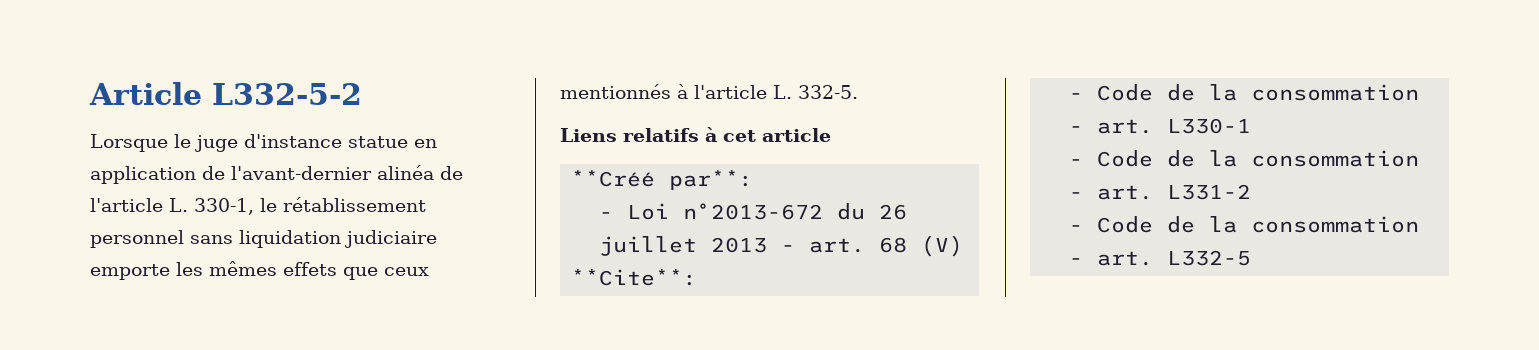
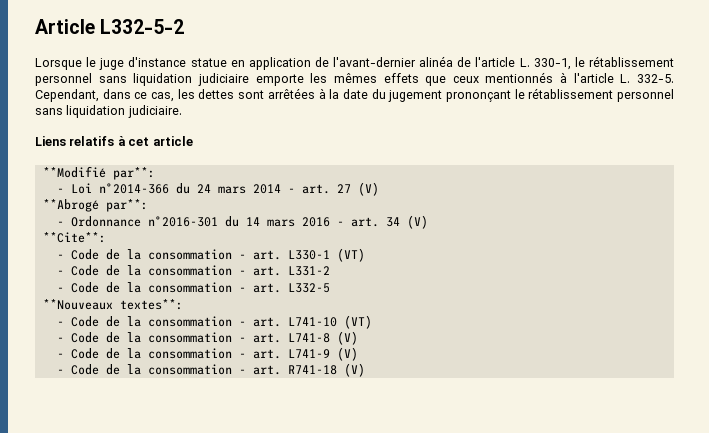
(858, 92) none -> [35,88,674,102] [35,105,182,118] Cependant, dans ce cas, les dettes sont arrêtées à la date du jugement prononçant le rétablissement personnel sans liquidation judiciaire.
[571,170,656,187] **Créé -> [42,166,106,178] **Modifié
[683,203,908,220] [599,236,908,256] n°2013-672 du 26 juillet 2013 - art. 68 -> [98,182,379,196] [42,199,148,212] [56,216,400,227] n°2014-366 du 24 mars 2014 - art. 27 (V) // **Abrogé par**: // - Ordonnance n°2016-301 du 14 mars 2016 - art. 34
(1252, 126) none -> [336,248,365,262] (VT)
(1252, 258) none -> [42,299,183,310] [56,315,372,329] [56,331,358,345] [56,347,358,361] [56,363,365,377] // **Nouveaux textes**: // - Code de la consommation - art. L741-10 (VT) // - Code de la consommation - art. L741-8 (V) // - Code de la consommation - art. L741-9 (V) // - Code de la consommation - art. R741-18 (V)

